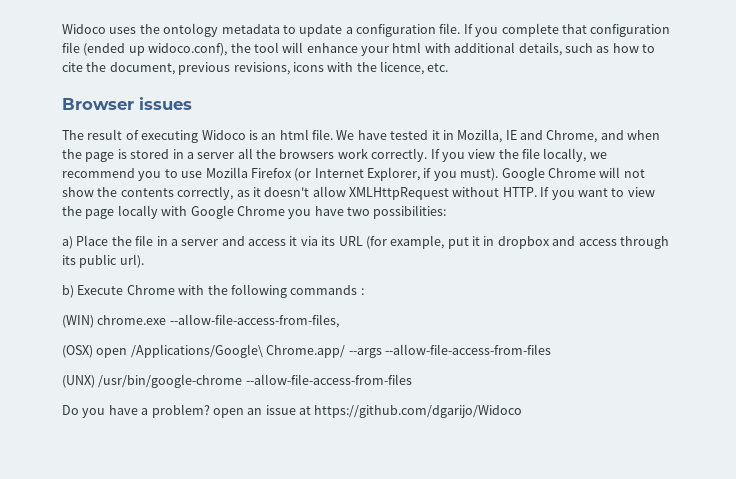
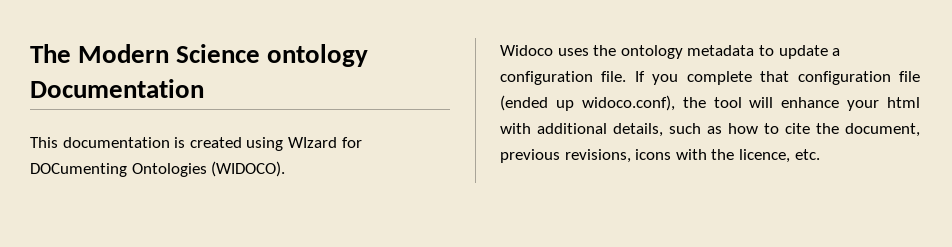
(62, 29) none -> [30,44,369,67] [30,79,204,98] [30,137,362,151] [30,161,286,177] The Modern Science ontology Documentation // This documentation is created using WIzard for DOCumenting Ontologies (WIDOCO). //
[62,97,192,110] [62,129,661,143] [62,148,607,162] [62,167,645,181] [62,186,655,200] [62,205,447,219] [62,235,669,249] [62,254,144,268] [62,284,364,298] [62,314,339,328] [62,344,551,358] [62,374,412,388] [62,404,523,418] // Browser issues // The result of executing Widoco is an html file. We have tested it in Mozilla, IE and Chrome, and when the page is stored in a server all the browsers work correctly. If you view the file locally, we recommend you to use Mozilla Firefox (or Internet Explorer, if you must). Google Chrome will not show the contents correctly, as it doesn't allow XMLHttpRequest without HTTP. If you want to view the page locally with Google Chrome you have two possibilities: // a) Place the file in a server and access it via its URL (for example, put it in dropbox and access through its public url). // b) Execute Chrome with the following commands : // (WIN) chrome.exe --allow-file-access-from-files, // (OSX) open /Applications/Google\ Chrome.app/ --args --allow-file-access-from-files // (UNX) /usr/bin/google-chrome --allow-file-access-from-files // Do you have a problem? open an issue at https://github.com/dgarijo/Widoco -> (820, 154) none

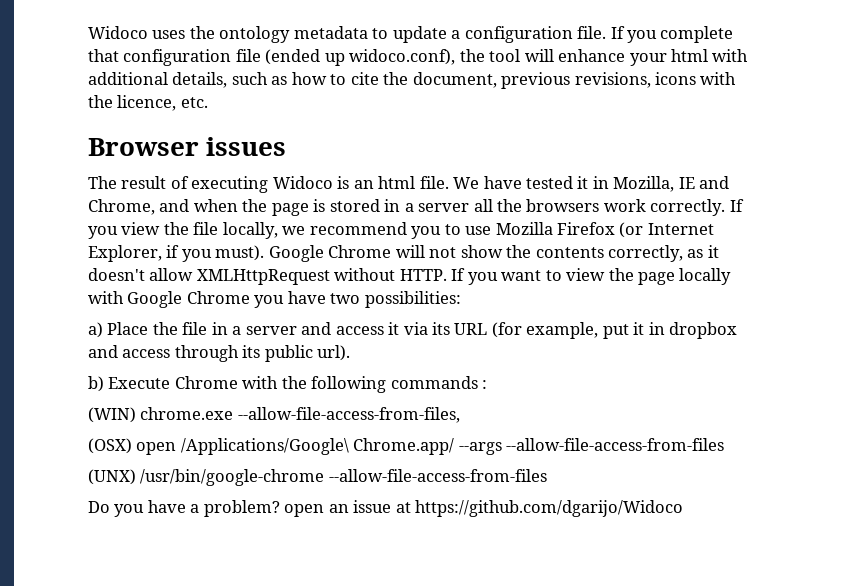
[30,44,369,67] [30,79,204,98] [30,137,362,151] [30,161,286,177] The Modern Science ontology Documentation // This documentation is created using WIzard for DOCumenting Ontologies (WIDOCO). // -> (88, 32) none
(820, 154) none -> [88,137,287,156] [88,176,730,193] [88,199,744,216] [88,222,714,239] [88,245,719,262] [88,268,732,285] [88,291,461,308] [88,322,738,339] [88,345,351,362] [88,376,488,393] [88,407,460,423] [88,438,725,455] [88,469,547,486] [88,500,684,517] // Browser issues // The result of executing Widoco is an html file. We have tested it in Mozilla, IE and Chrome, and when the page is stored in a server all the browsers work correctly. If you view the file locally, we recommend you to use Mozilla Firefox (or Internet Explorer, if you must). Google Chrome will not show the contents correctly, as it doesn't allow XMLHttpRequest without HTTP. If you want to view the page locally with Google Chrome you have two possibilities: // a) Place the file in a server and access it via its URL (for example, put it in dropbox and access through its public url). // b) Execute Chrome with the following commands : // (WIN) chrome.exe --allow-file-access-from-files, // (OSX) open /Applications/Google\ Chrome.app/ --args --allow-file-access-from-files // (UNX) /usr/bin/google-chrome --allow-file-access-from-files // Do you have a problem? open an issue at https://github.com/dgarijo/Widoco

